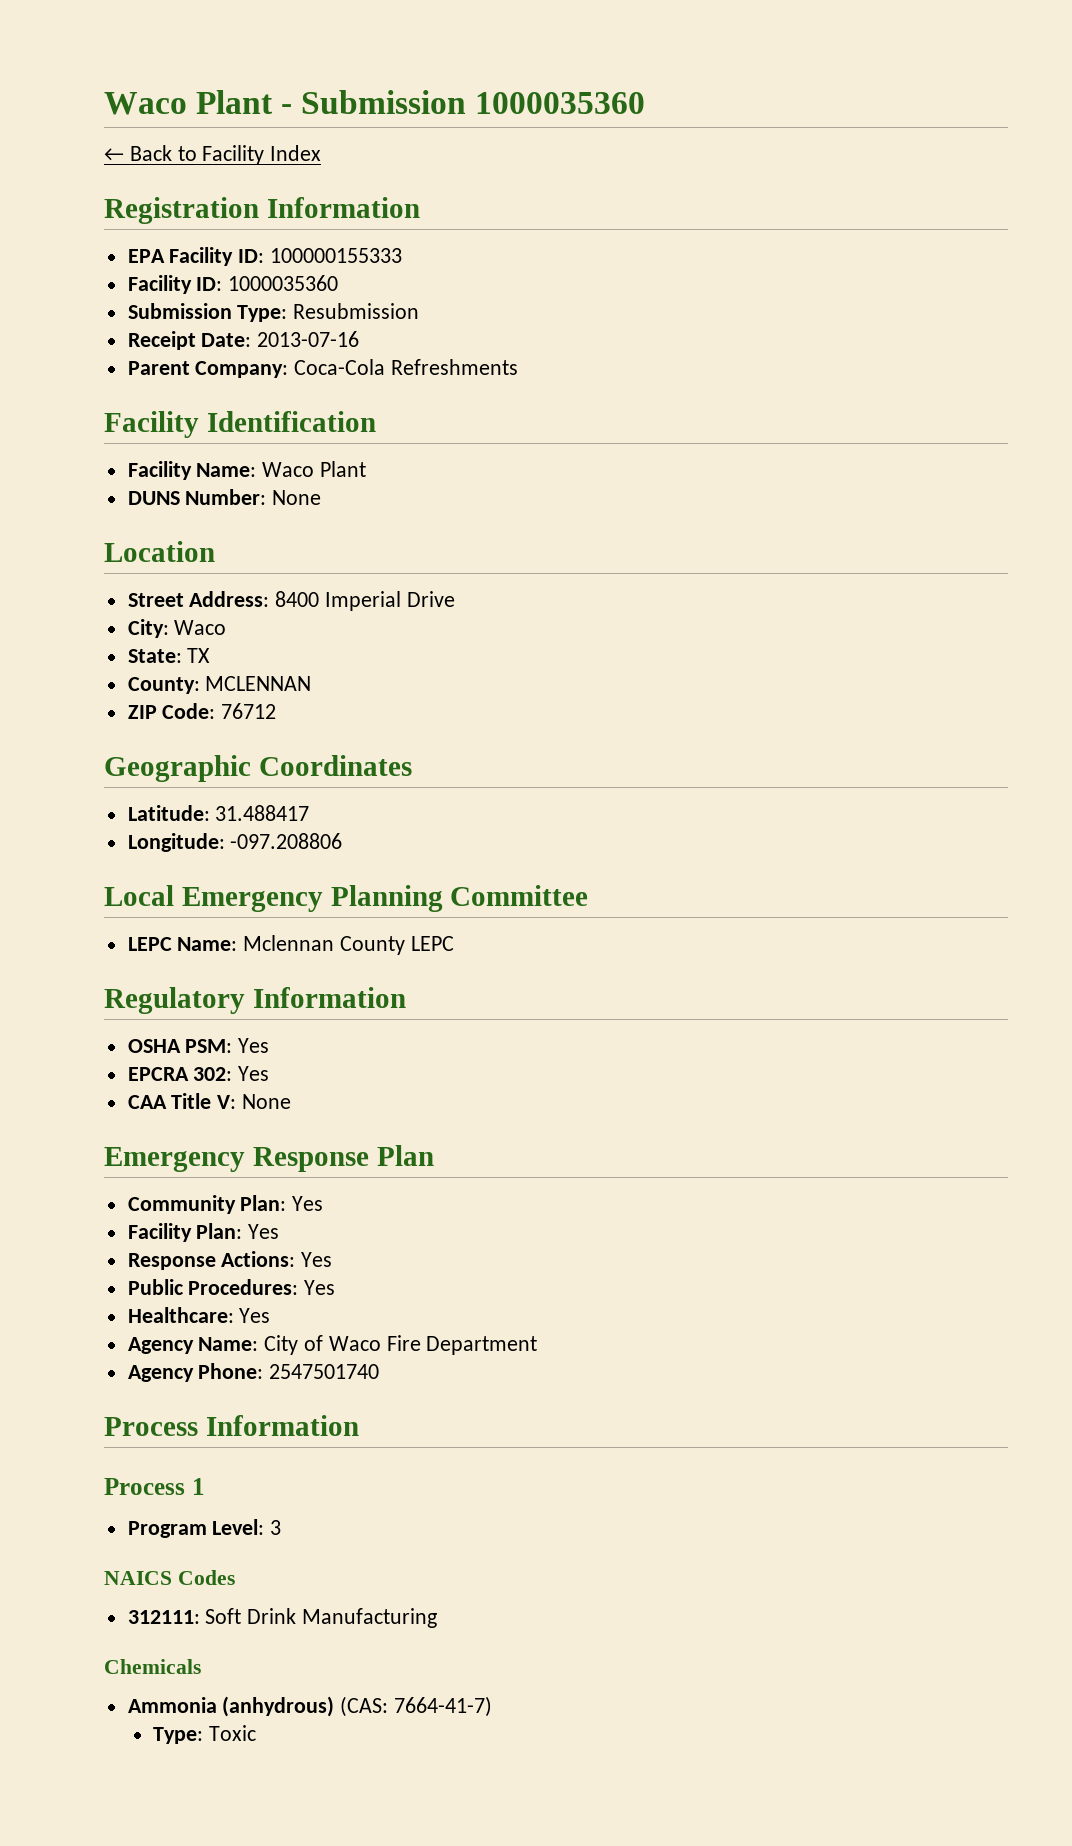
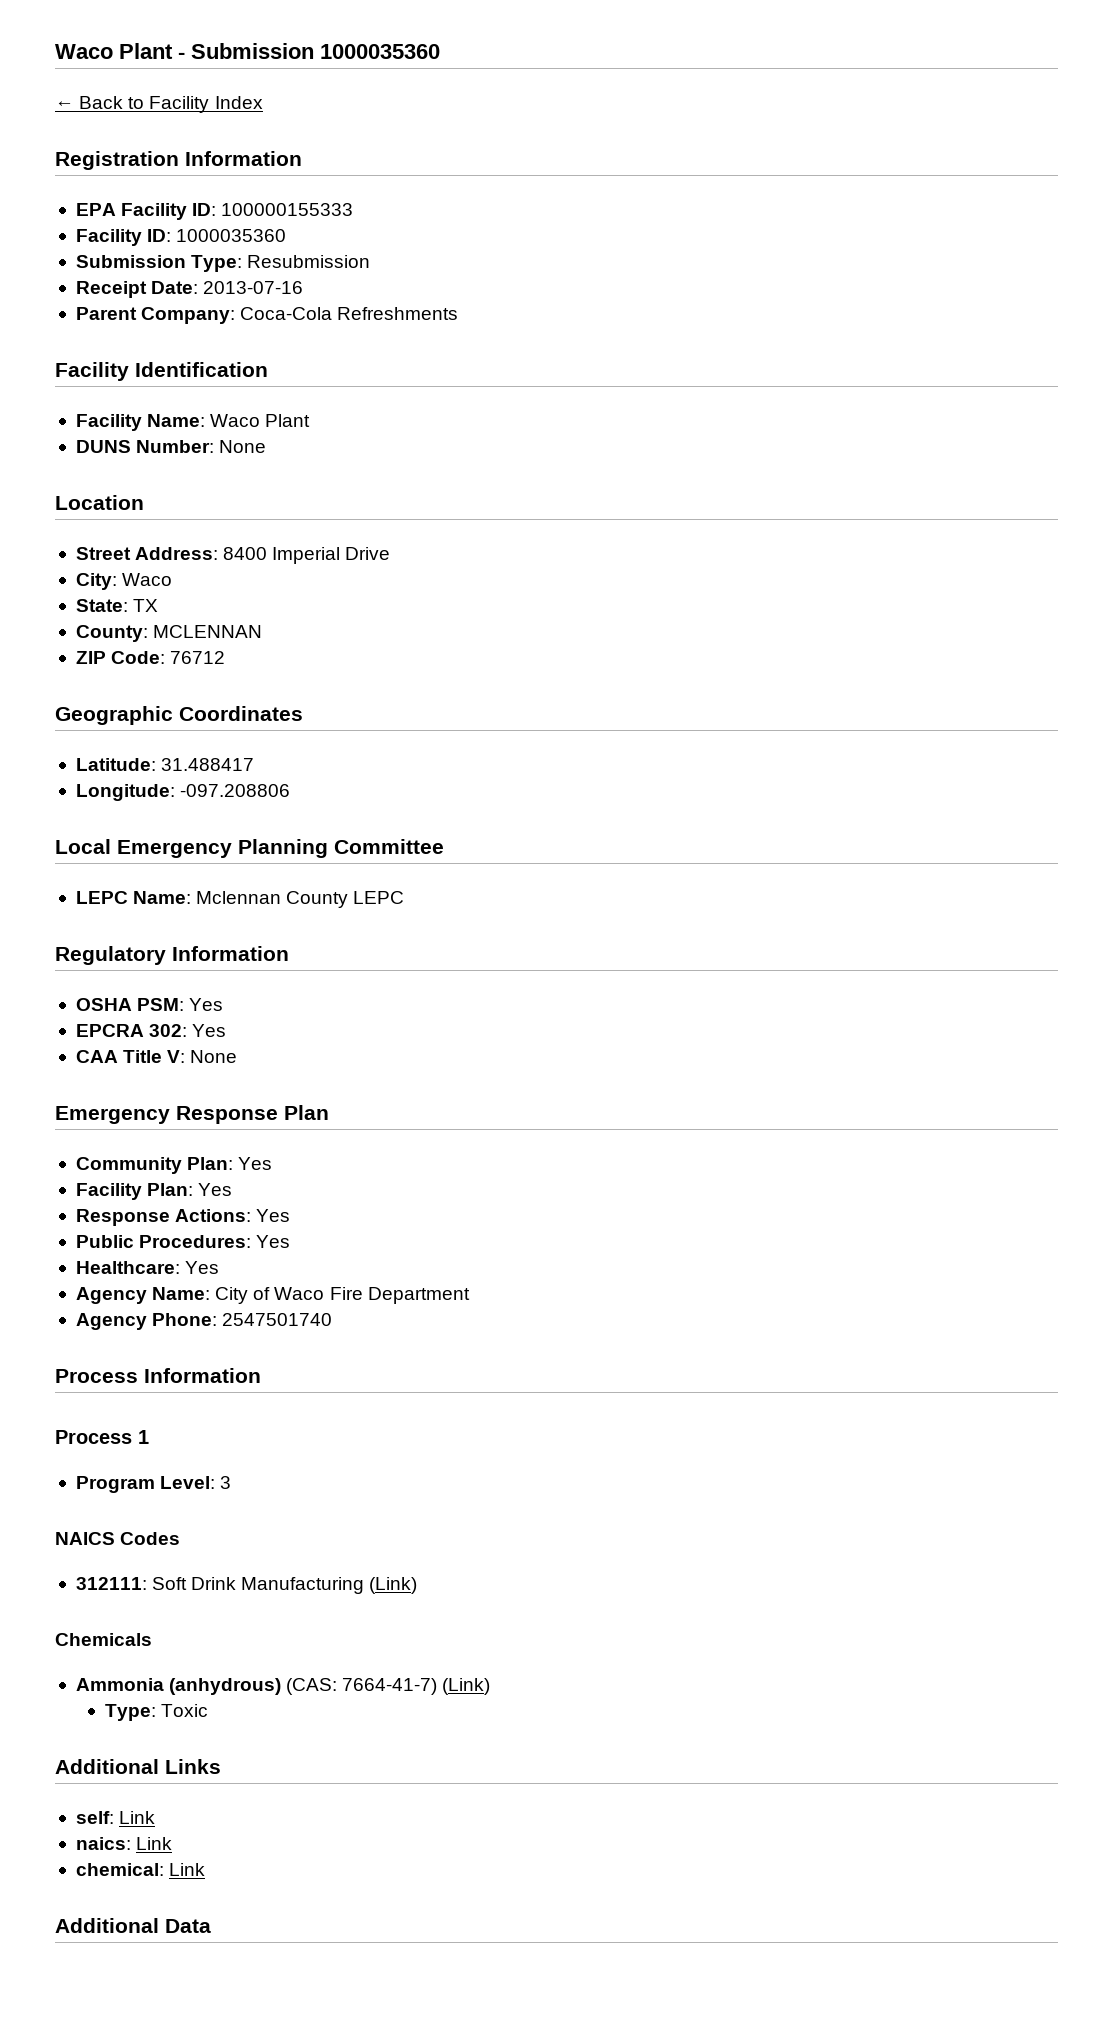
(438, 1618) none -> [369,1577,418,1594] (Link)
(493, 1706) none -> [442,1678,491,1695] (Link)
(257, 1733) none -> [55,1759,221,1774] [75,1811,156,1824] [75,1837,173,1850] [75,1863,206,1876] [55,1918,211,1933] // Additional Links // self: Link // naics: Link // chemical: Link // Additional Data

